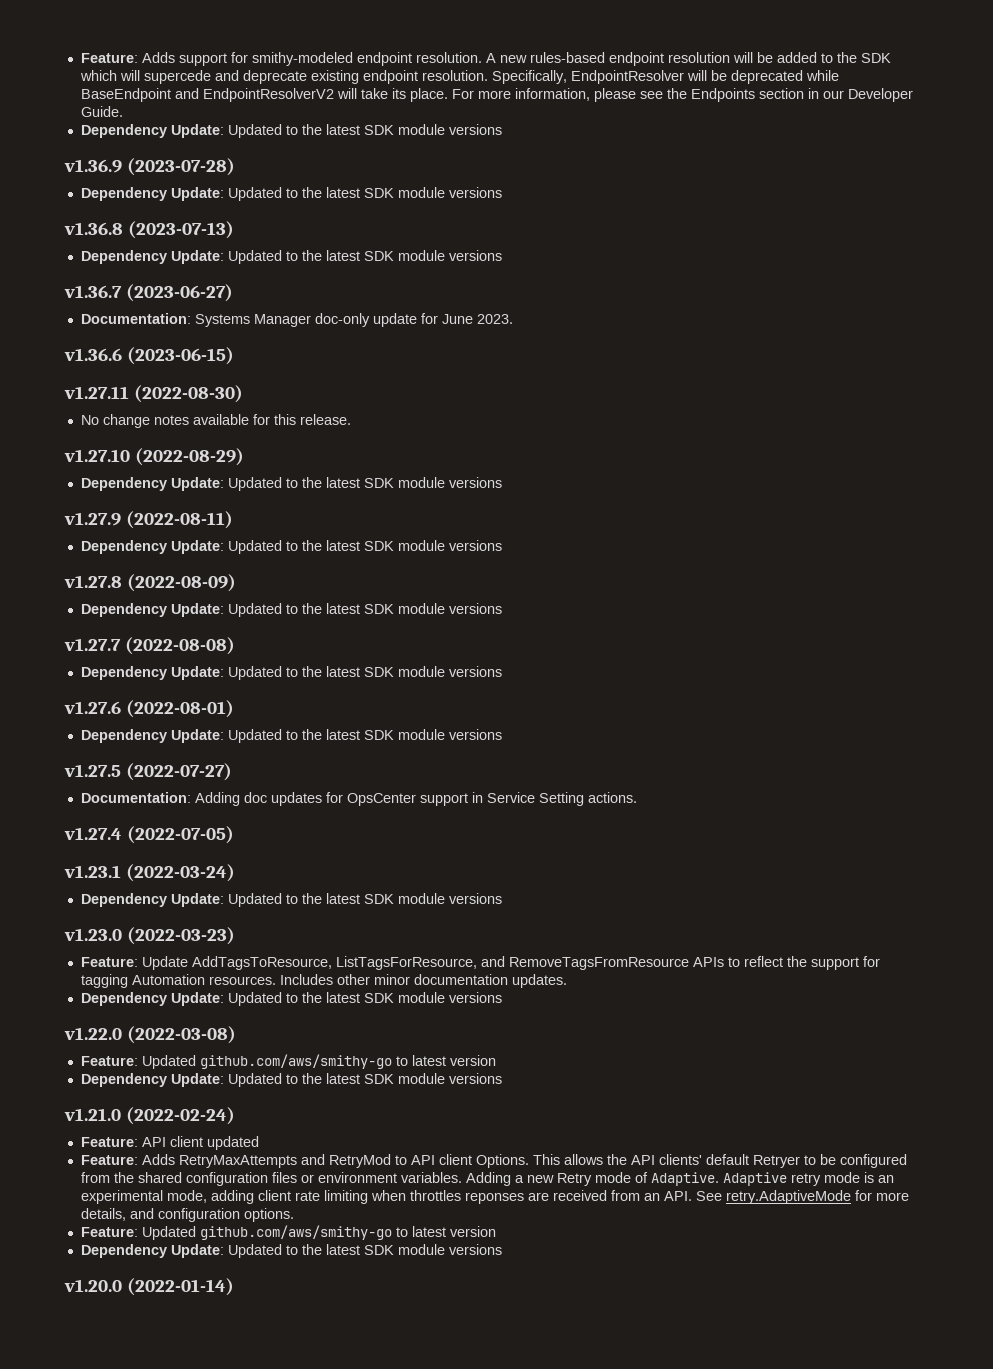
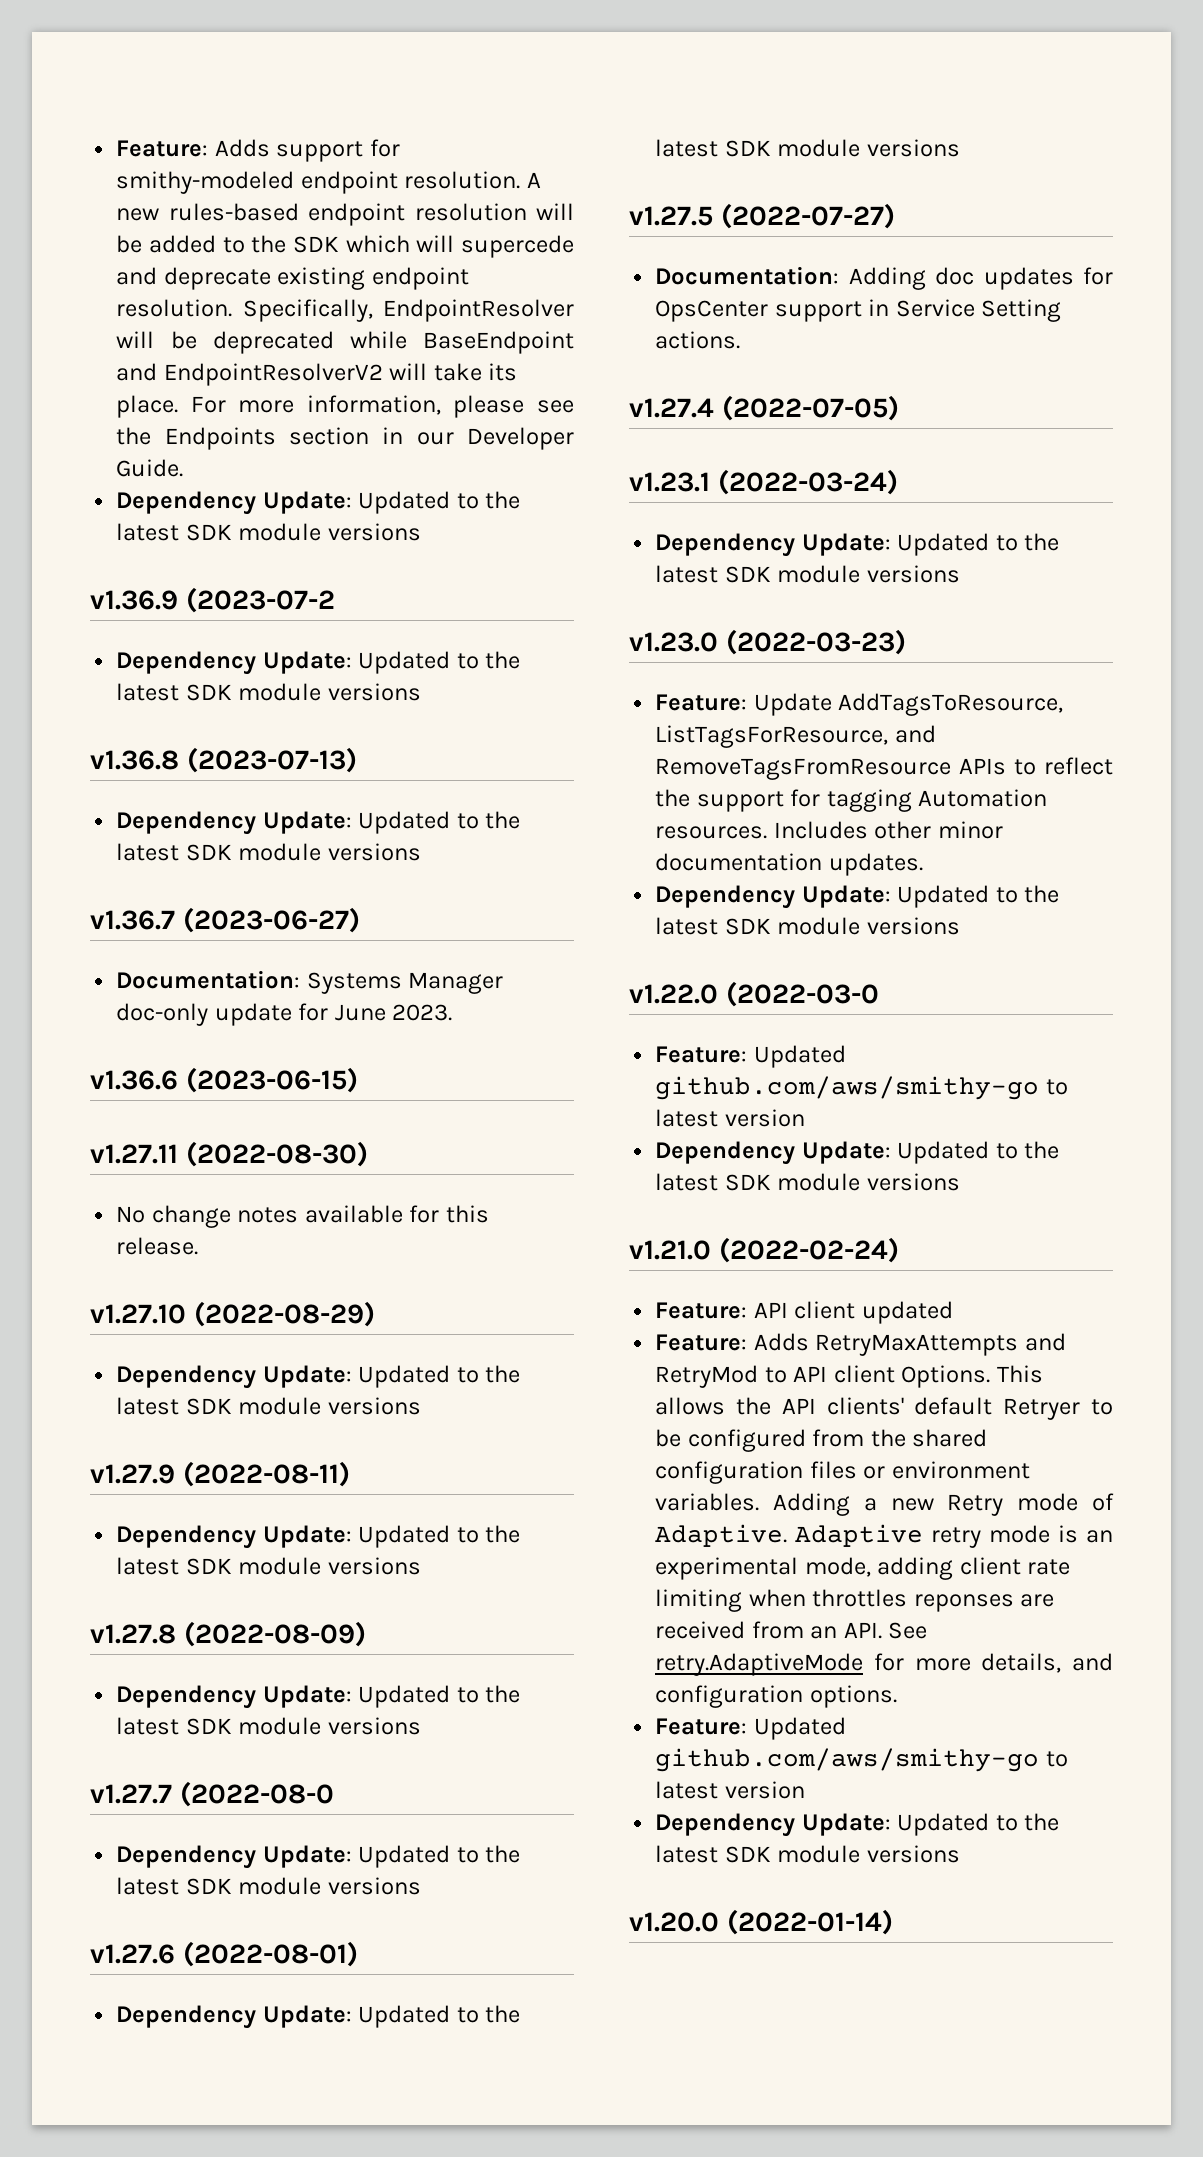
[126,158,235,176] (2023-07-28) -> [185,587,335,613] (2023-07-2
[124,637,235,655] (2022-08-08) -> [179,1781,334,1807] (2022-08-0
[126,1026,236,1044] (2022-03-08) -> [725,981,879,1007] (2022-03-0

